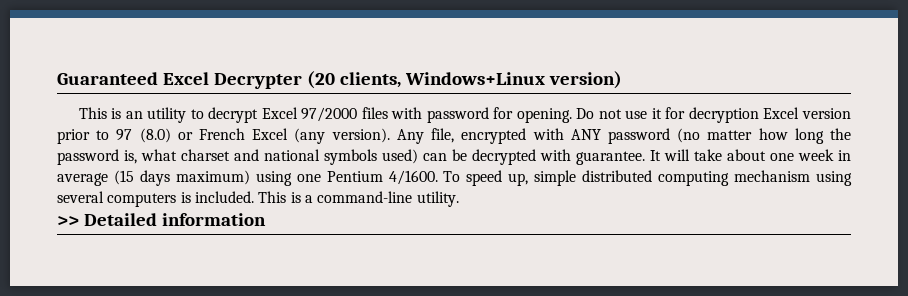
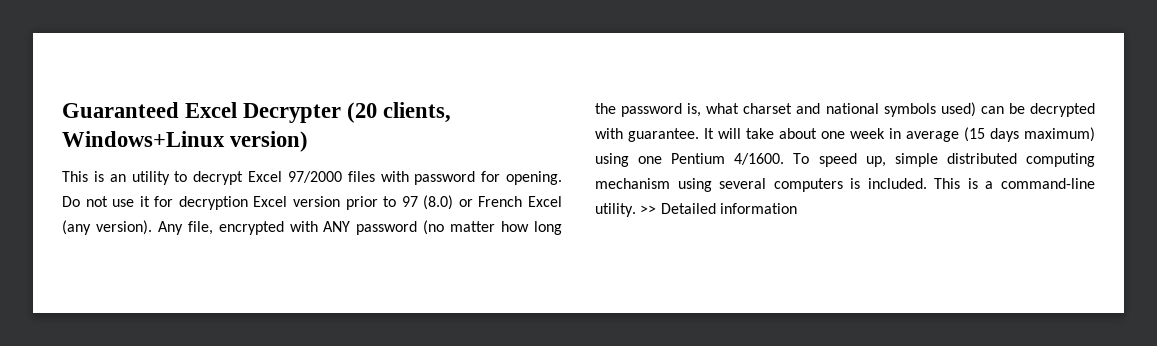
(459, 199) // -> (636, 210) none

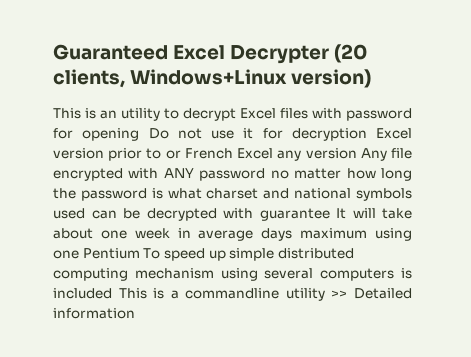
[287,171,342,183] 97/2000 -> (276, 113) none
[505,171,562,185] opening. -> [82,128,140,141] opening
[401,195,454,210] 97 (8.0) -> (162, 153) none
[62,220,213,235] (any version). Any file, -> [277,148,413,161] any version Any file
[423,220,445,235] (no -> [270,170,289,179] no
[687,103,702,117] is, -> [151,188,163,199] is
[940,102,976,117] used) -> [53,208,85,219] used
[628,128,699,142] guarantee. -> [259,208,330,221] guarantee
[964,127,1095,142] (15 days maximum) -> [261,228,368,241] days maximum
[734,153,785,165] 4/1600. -> (140, 253) none
[865,156,886,167] up, -> [208,250,226,261] up
[867,178,927,189] included. -> [53,288,112,299] included
[1000,178,1095,189] [595,203,636,217] command-line utility. -> [185,288,325,301] commandline utility

